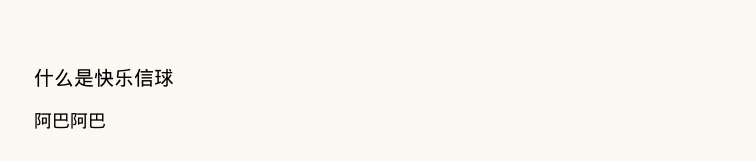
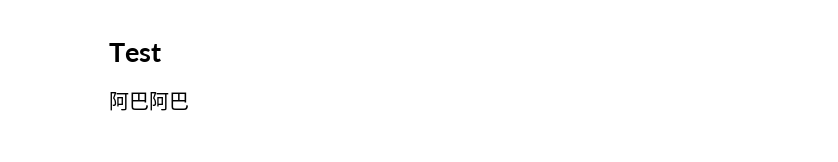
[34,68,174,87] 什么是快乐信球 -> [109,43,161,62] Test

